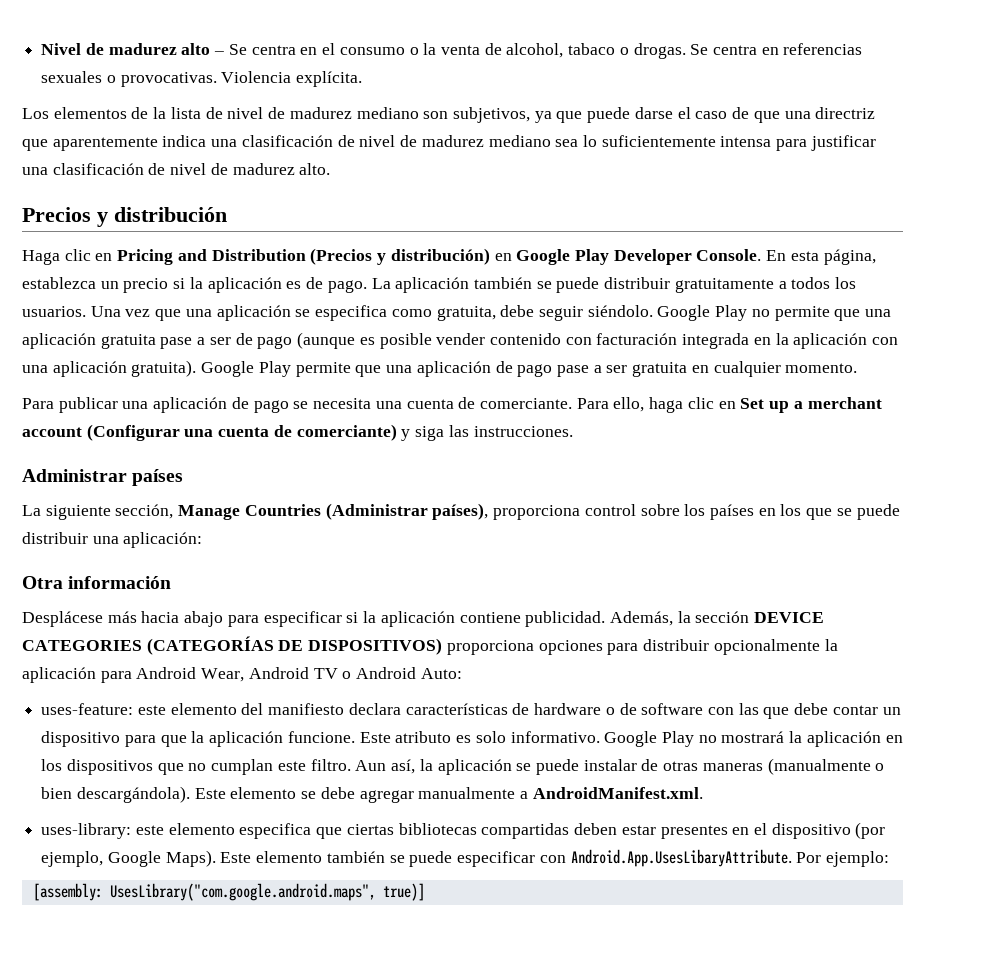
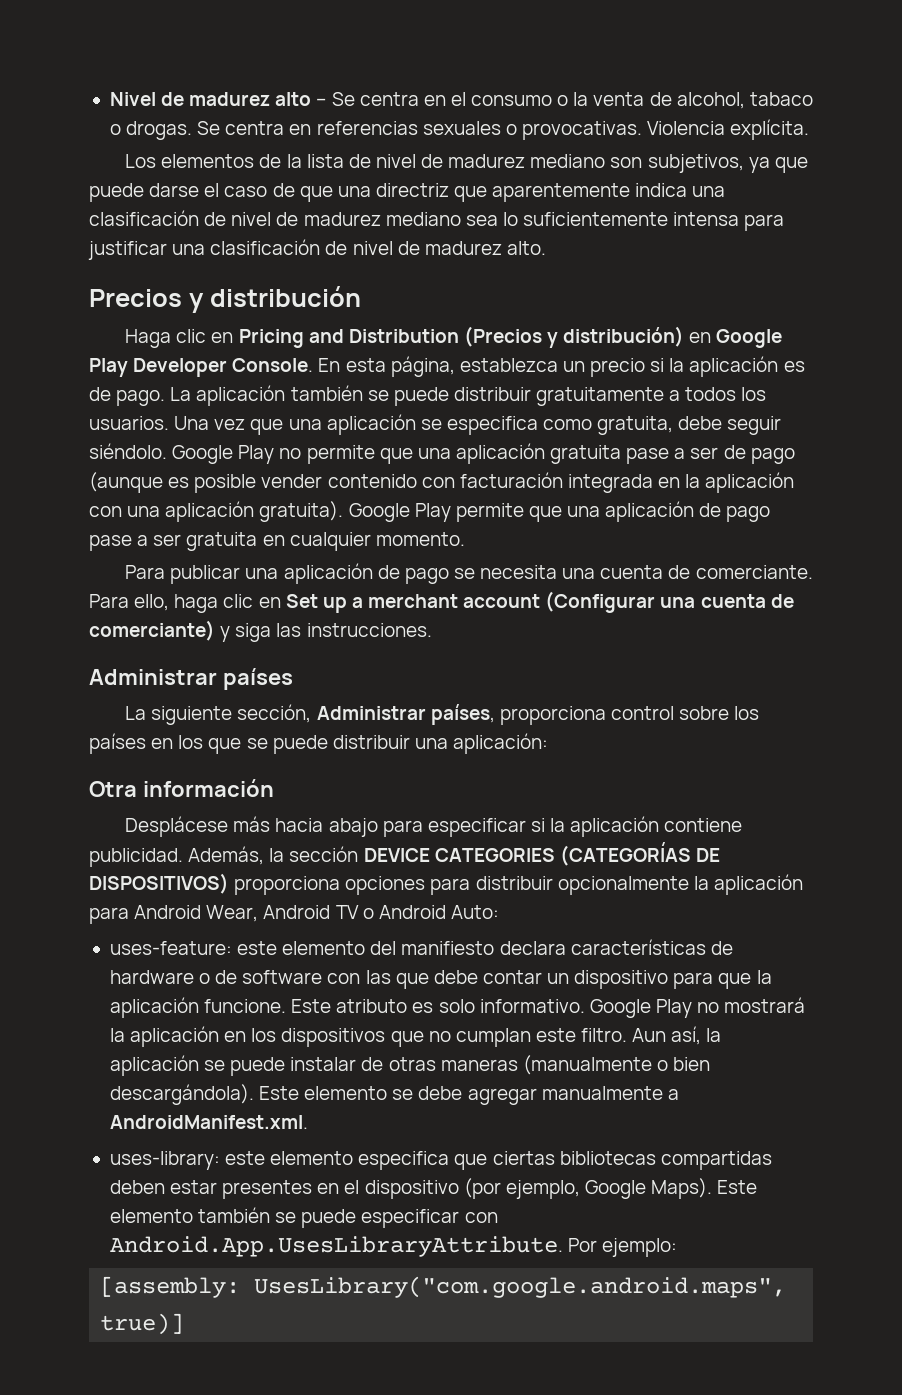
[178,503,489,520] Manage Countries (Administrar países), -> [316,704,495,725] Administrar países,
[570,849,792,867] Android.App.UsesLibaryAttribute. -> [109,1236,563,1257] Android.App.UsesLibraryAttribute.

